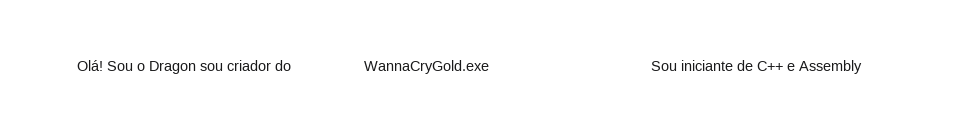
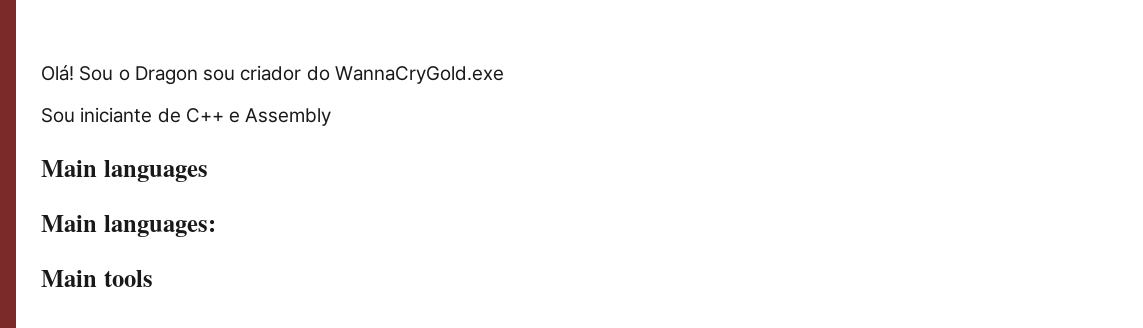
(862, 67) none -> [41,160,208,182] [41,215,216,237] [41,270,153,287] // Main languages // Main languages: // Main tools

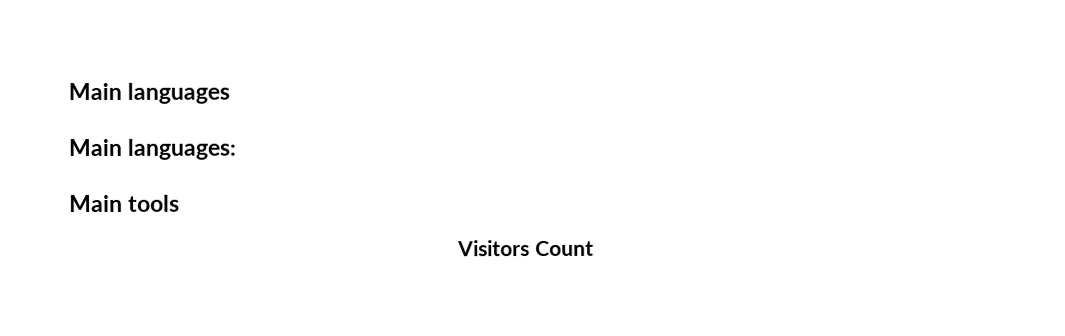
[41,65,504,85] [41,107,332,126] Olá! Sou o Dragon sou criador do WannaCryGold.exe // Sou iniciante de C++ e Assembly // -> (68, 91) none
(153, 278) none -> [457,240,594,257] // Visitors Count

